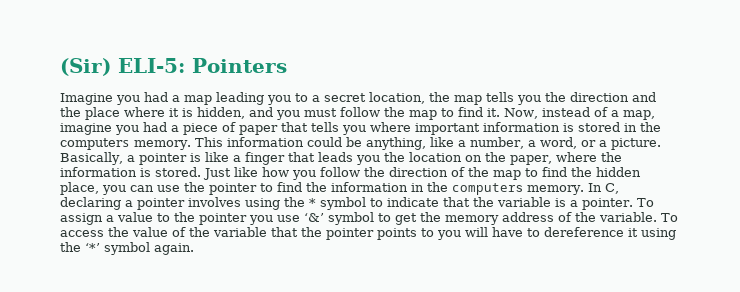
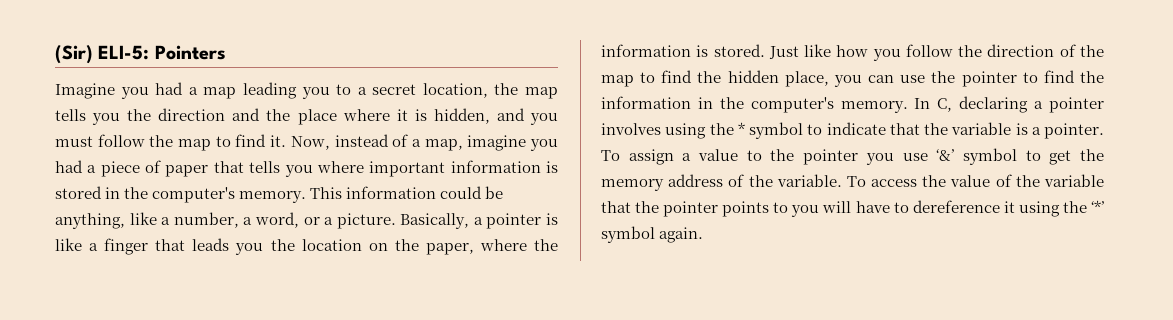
[60,138,130,150] computers -> [152,187,236,203] computer's
[452,183,523,195] computers -> [750,97,834,113] computer's

